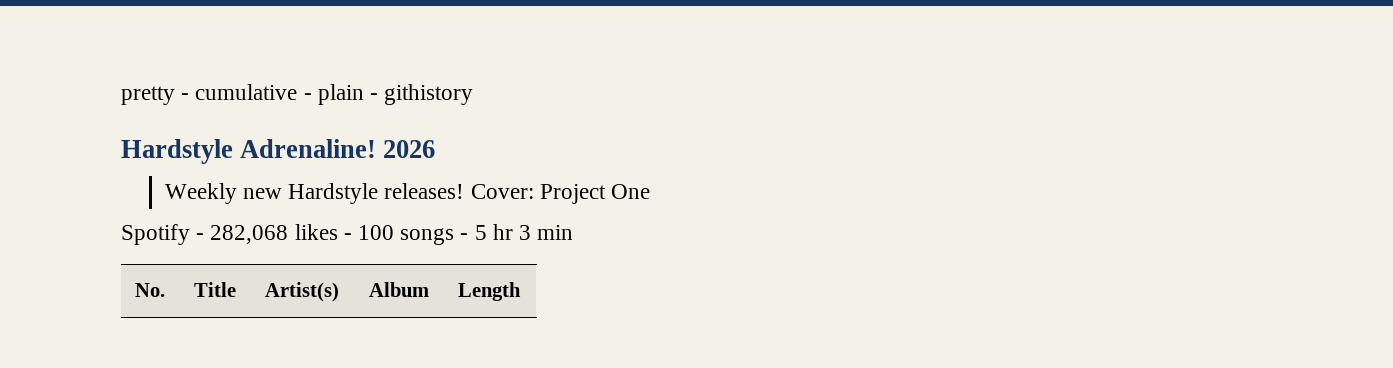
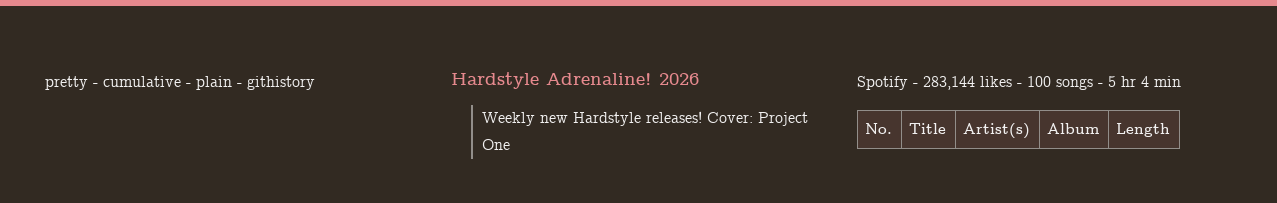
[210,225,289,244] 282,068 -> [923,76,975,90] 283,144
[519,225,532,240] 3 -> [1141,76,1149,87] 4

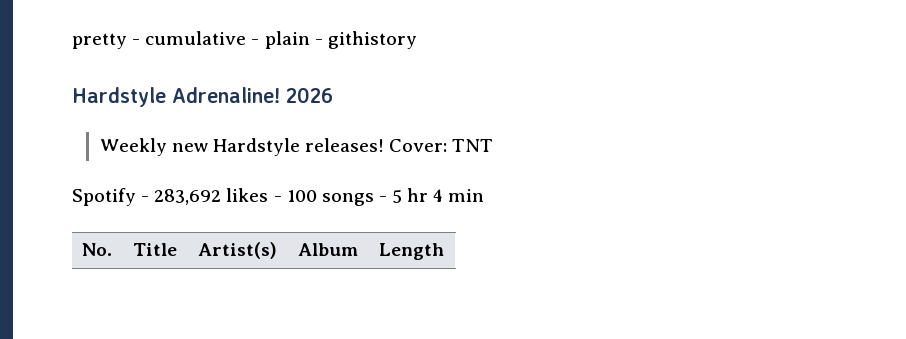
[758,112,809,126] [482,139,511,150] Project One -> [452,139,494,152] TNT
[923,76,975,90] 283,144 -> [154,189,222,205] 283,692

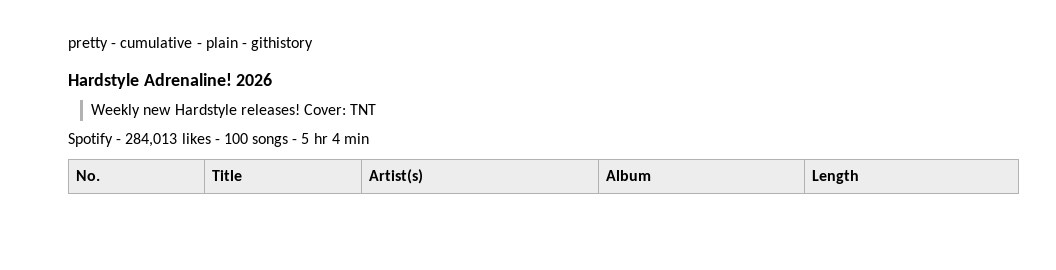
[154,189,222,205] 283,692 -> [125,133,178,147] 284,013

